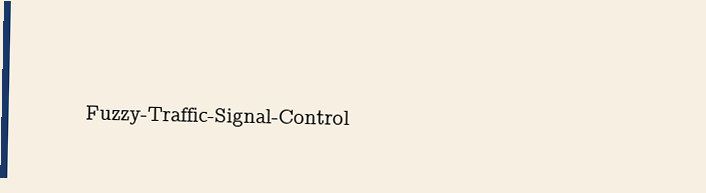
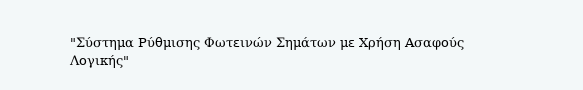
[85,105,350,129] Fuzzy-Traffic-Signal-Control -> [70,37,464,50] [69,55,129,68] "Σύστημα Ρύθμισης Φωτεινών Σημάτων με Χρήση Ασαφούς Λογικής"

